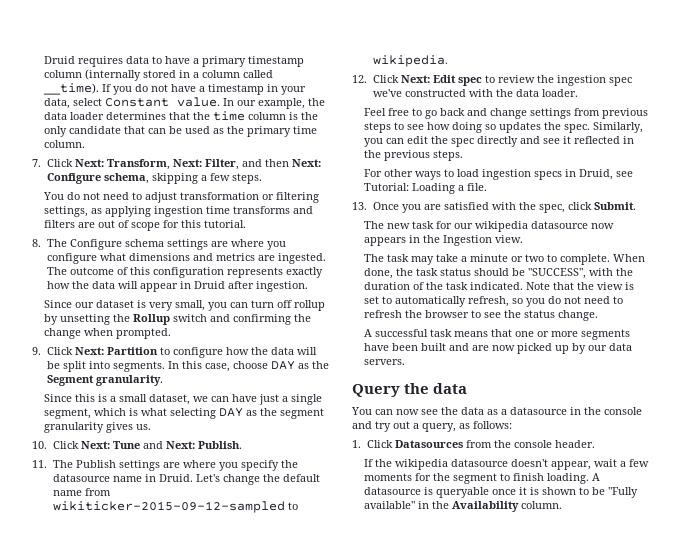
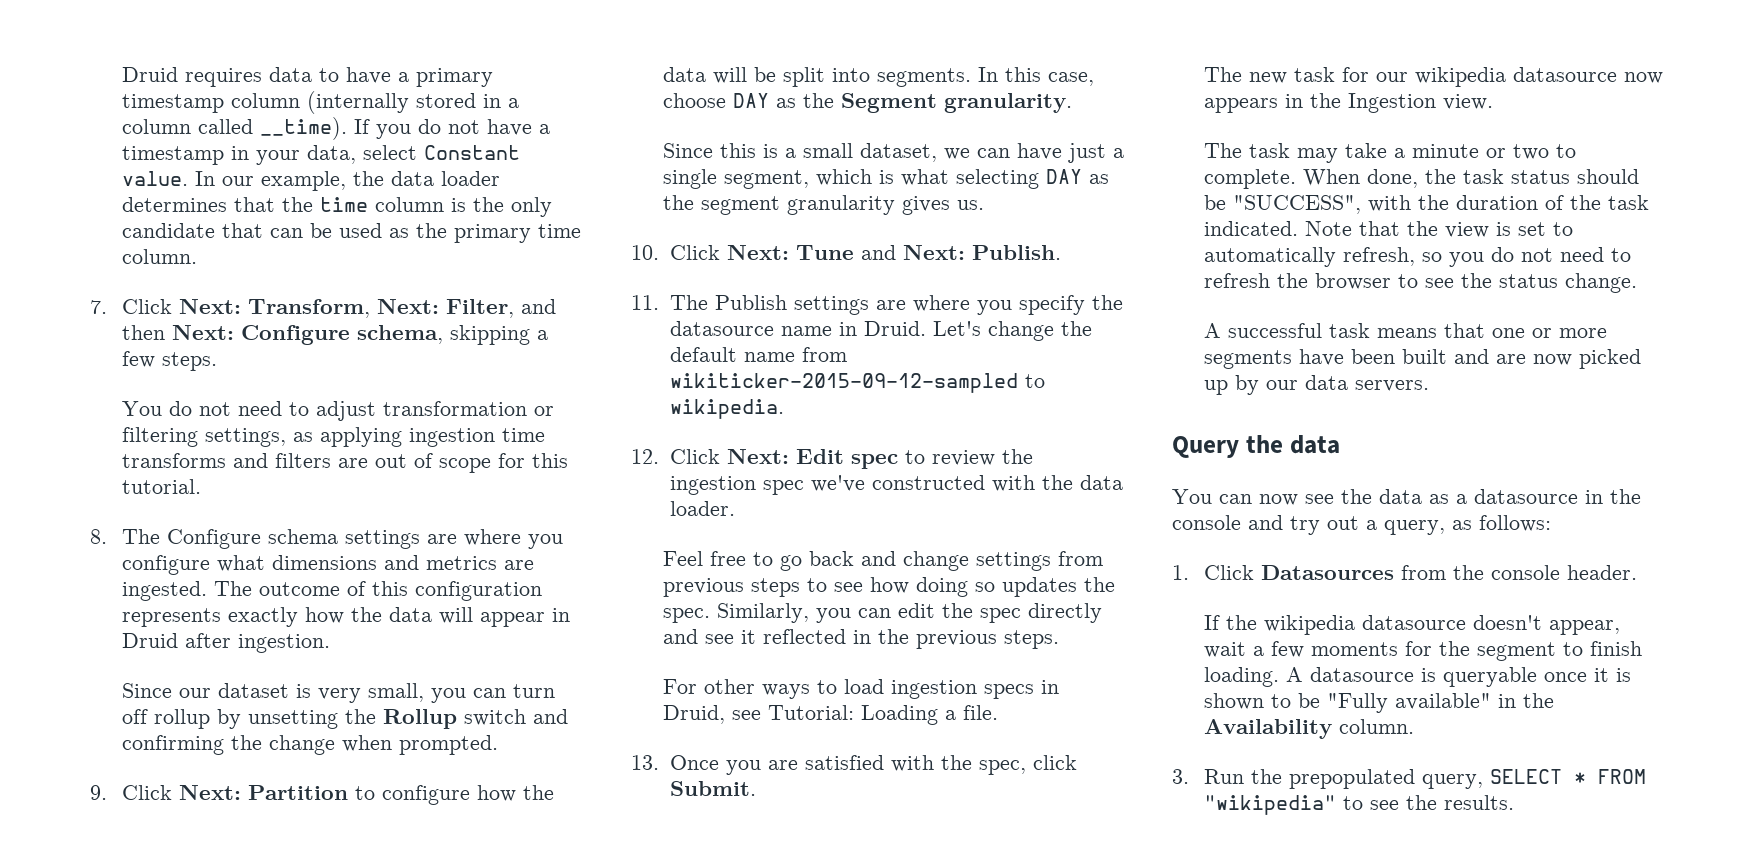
(563, 505) none -> [1172,769,1646,789] [1203,795,1514,815] // 3. Run the prepopulated query, SELECT * FROM "wikipedia" to see the results.

